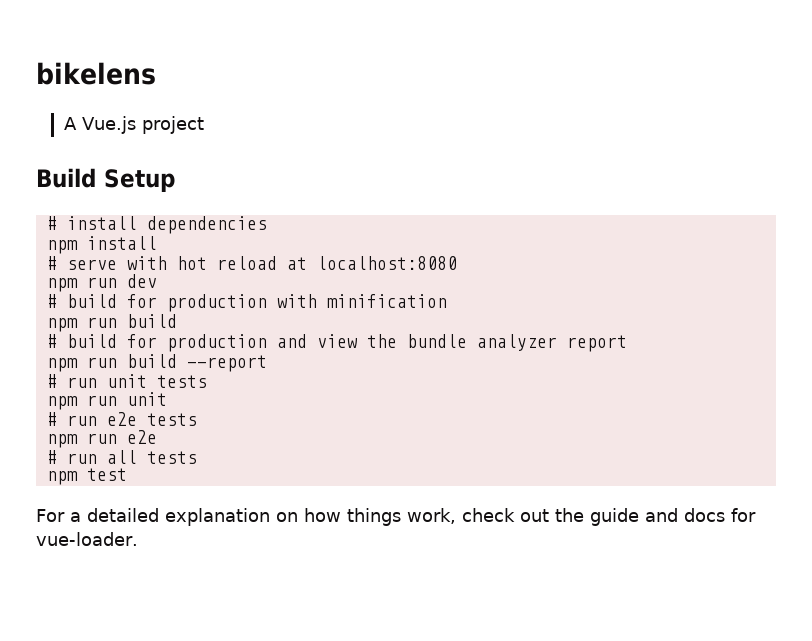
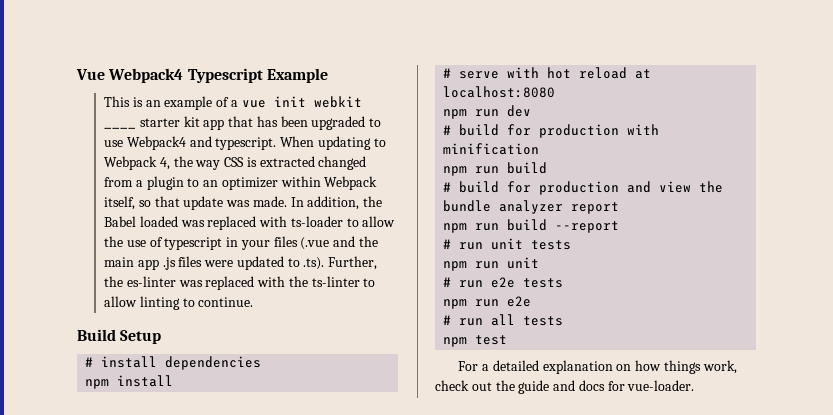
[36,62,156,85] [63,116,204,134] bikelens // A Vue.js project -> [76,68,328,83] [104,96,362,110] [104,127,137,129] [139,116,382,130] [104,136,386,150] [104,156,367,170] [104,176,378,190] [104,196,383,210] [104,216,396,230] [104,236,379,250] [104,256,378,270] [104,276,376,290] [104,296,254,310] Vue Webpack4 Typescript Example // This is an example of a vue init webkit ____ starter kit app that has been upgraded to use Webpack4 and typescript. When updating to Webpack 4, the way CSS is extracted changed from a plugin to an optimizer within Webpack itself, so that update was made. In addition, the Babel loaded was replaced with ts-loader to allow the use of typescript in your files (.vue and the main app .js files were updated to .ts). Further, the es-linter was replaced with the ts-linter to allow linting to continue.

